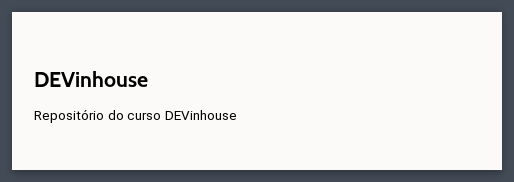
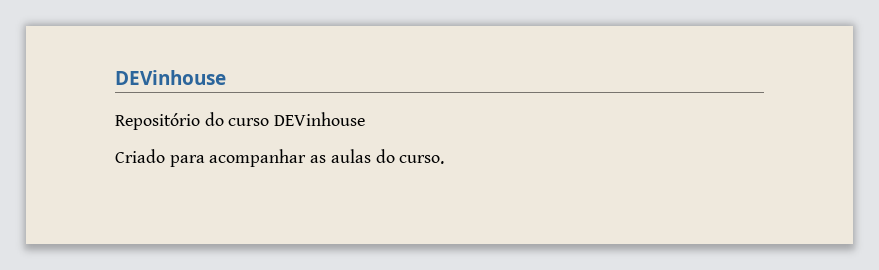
(237, 115) none -> [115,149,445,167] // Criado para acompanhar as aulas do curso.

